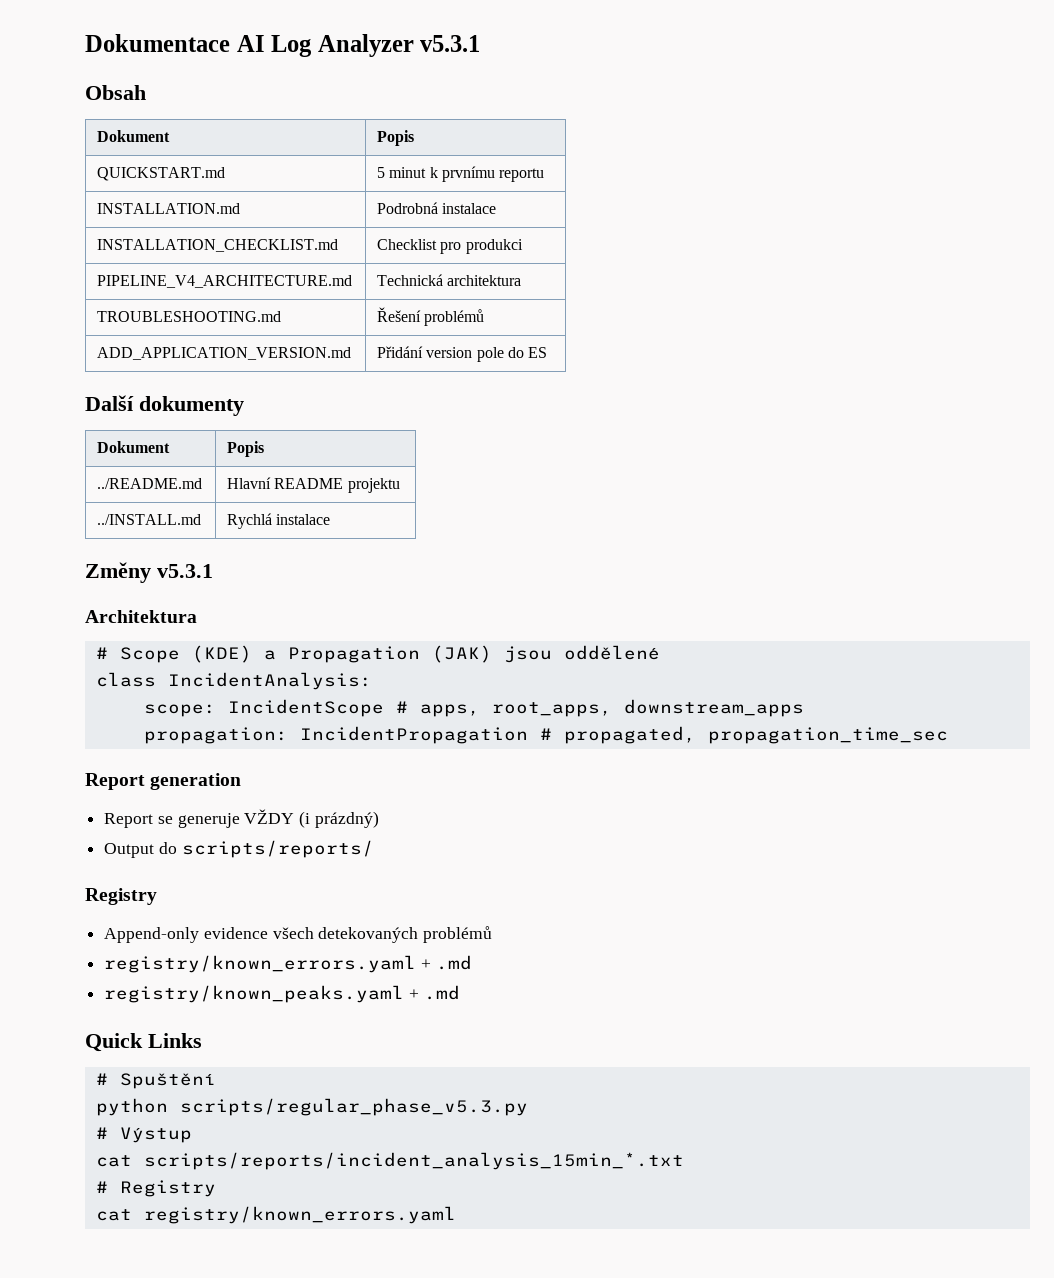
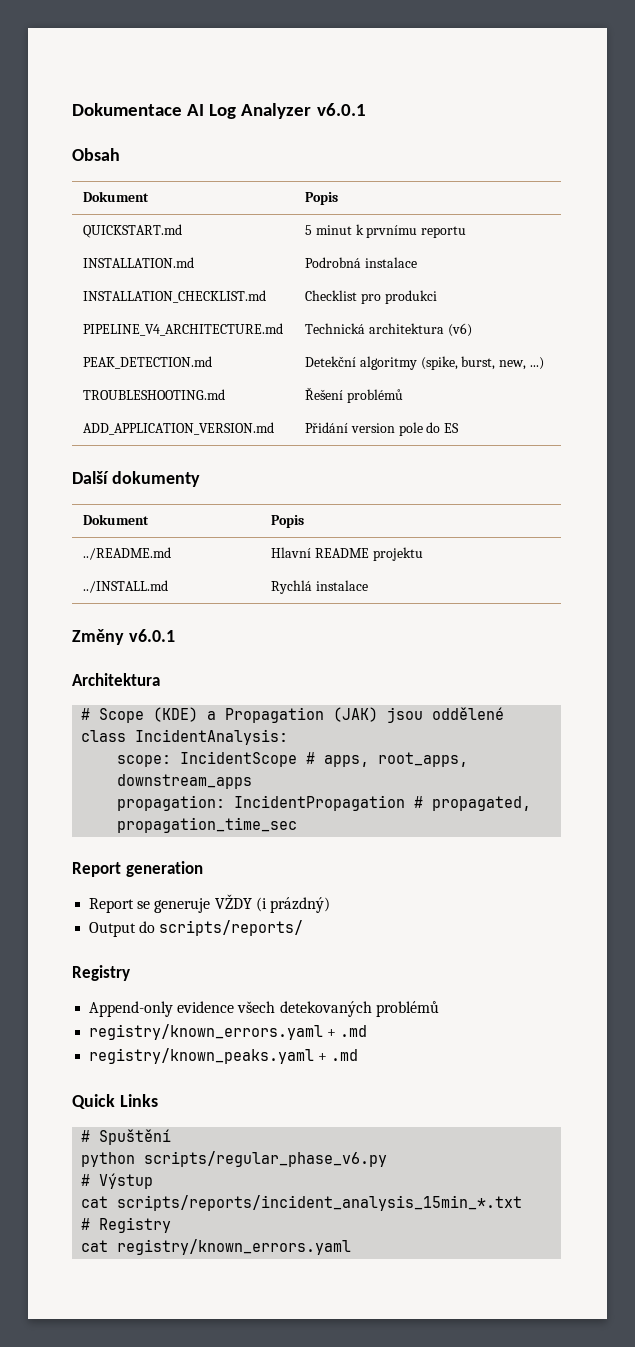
[420,35,481,52] v5.3.1 -> [316,103,366,116] v6.0.1
(522, 280) none -> [447,323,472,337] [82,356,212,369] [304,356,544,370] (v6) // PEAK_DETECTION.md | Detekční algoritmy (spike, burst, new, ...)
[157,564,213,578] v5.3.1 -> [128,629,175,642] v6.0.1
[179,1098,528,1116] scripts/regular_phase_v5.3.py -> [144,1151,388,1167] scripts/regular_phase_v6.py

